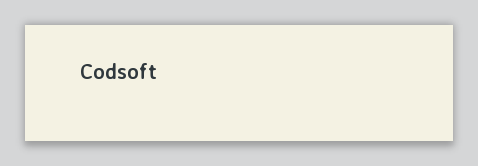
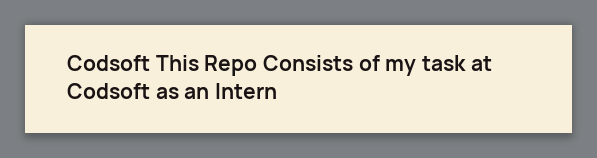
[80,63,157,79] Codsoft -> [67,55,492,76] [67,83,278,99] Codsoft This Repo Consists of my task at Codsoft as an Intern

